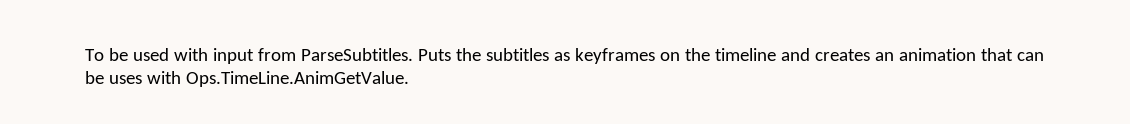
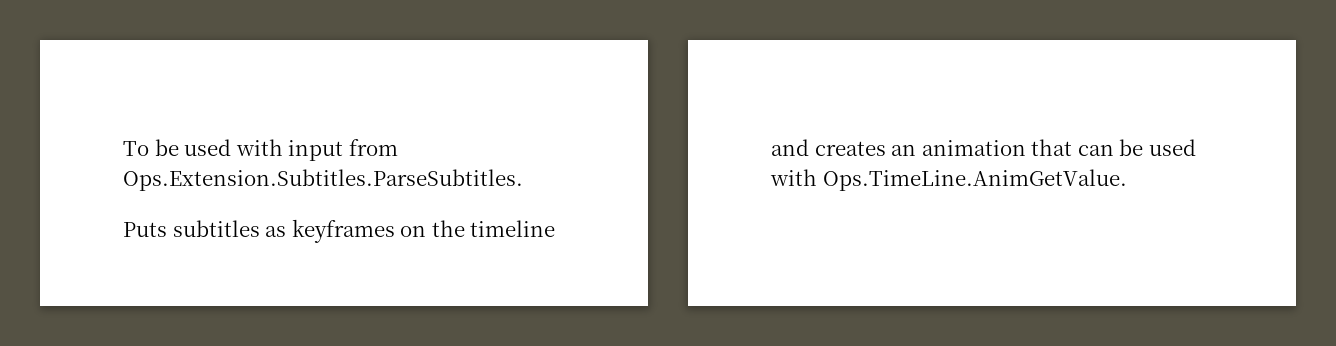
[300,48,481,61] ParseSubtitles. Puts the -> [123,169,523,191] [123,222,167,237] Ops.Extension.Subtitles.ParseSubtitles. // Puts
[108,75,142,84] uses -> [1148,139,1196,156] used

